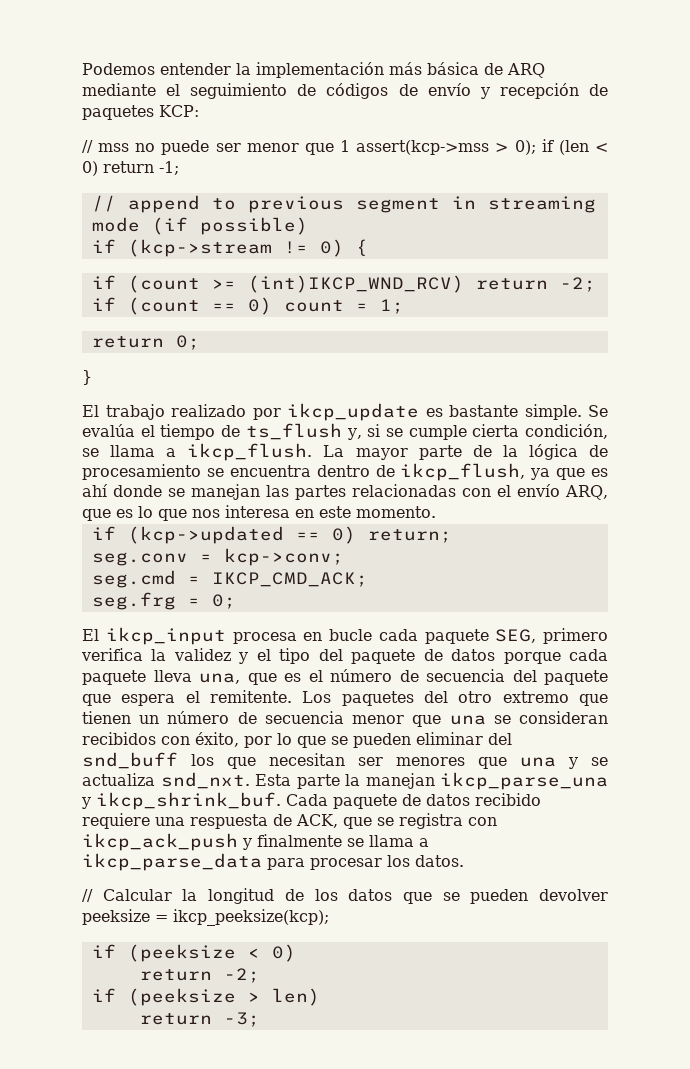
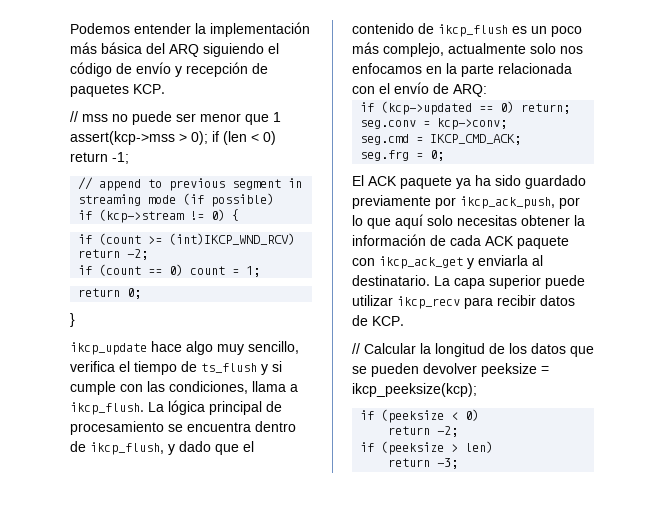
[484,63,545,78] [82,83,389,99] de ARQ mediante el seguimiento de códigos -> [146,43,279,57] [70,62,112,77] del ARQ siguiendo el código
[159,105,199,117] KCP: -> [133,84,165,94] KCP.
[82,403,608,421] [82,423,609,440] [82,443,578,461] El trabajo realizado por ikcp_update es bastante simple. Se evalúa el tiempo de ts_flush y, si se cumple cierta condición, se llama a ikcp_flush. La mayor parte de la lógica -> [70,341,299,355] [70,361,282,375] [70,381,298,395] [70,400,262,415] ikcp_update hace algo muy sencillo, verifica el tiempo de ts_flush y si cumple con las condiciones, llama a ikcp_flush. La lógica principal
[530,468,608,480] [82,484,609,500] [82,505,436,521] ya que es ahí donde se manejan las partes relacionadas con el envío ARQ, que es lo que nos interesa en este momento. -> [168,441,254,455] [352,23,582,37] [352,42,583,57] [352,63,572,77] [352,82,487,97] y dado que el contenido de ikcp_flush es un poco más complejo, actualmente solo nos enfocamos en la parte relacionada con el envío de ARQ:
[105,627,608,645] [81,648,608,664] [82,669,608,685] [82,690,608,706] [82,711,608,727] [82,732,512,748] [82,752,608,769] [82,772,608,790] [81,792,541,810] [82,813,497,829] [82,833,429,851] [82,853,464,871] ikcp_input procesa en bucle cada paquete SEG, primero verifica la validez y el tipo del paquete de datos porque cada paquete lleva una, que es el número de secuencia del paquete que espera el remitente. Los paquetes del otro extremo que tienen un número de secuencia menor que una se consideran recibidos con éxito, por lo que se pueden eliminar del snd_buff los que necesitan ser menores que una y se actualiza snd_nxt. Esta parte la manejan ikcp_parse_una y ikcp_shrink_buf. Cada paquete de datos recibido requiere una respuesta de ACK, que se registra con ikcp_ack_push y finalmente se llama a ikcp_parse_data para procesar los datos. -> [368,175,586,189] [352,195,580,209] [352,214,585,229] [352,234,569,249] [352,255,543,269] [352,275,585,289] [352,295,575,309] [352,315,404,326] ACK paquete ya ha sido guardado previamente por ikcp_ack_push, por lo que aquí solo necesitas obtener la información de cada ACK paquete con ikcp_ack_get y enviarla al destinatario. La capa superior puede utilizar ikcp_recv para recibir datos de KCP.

